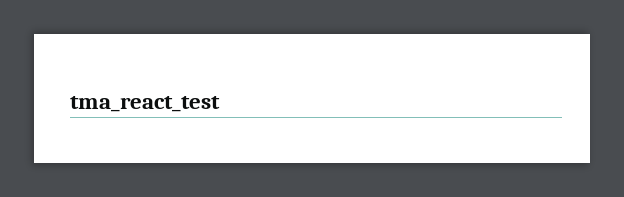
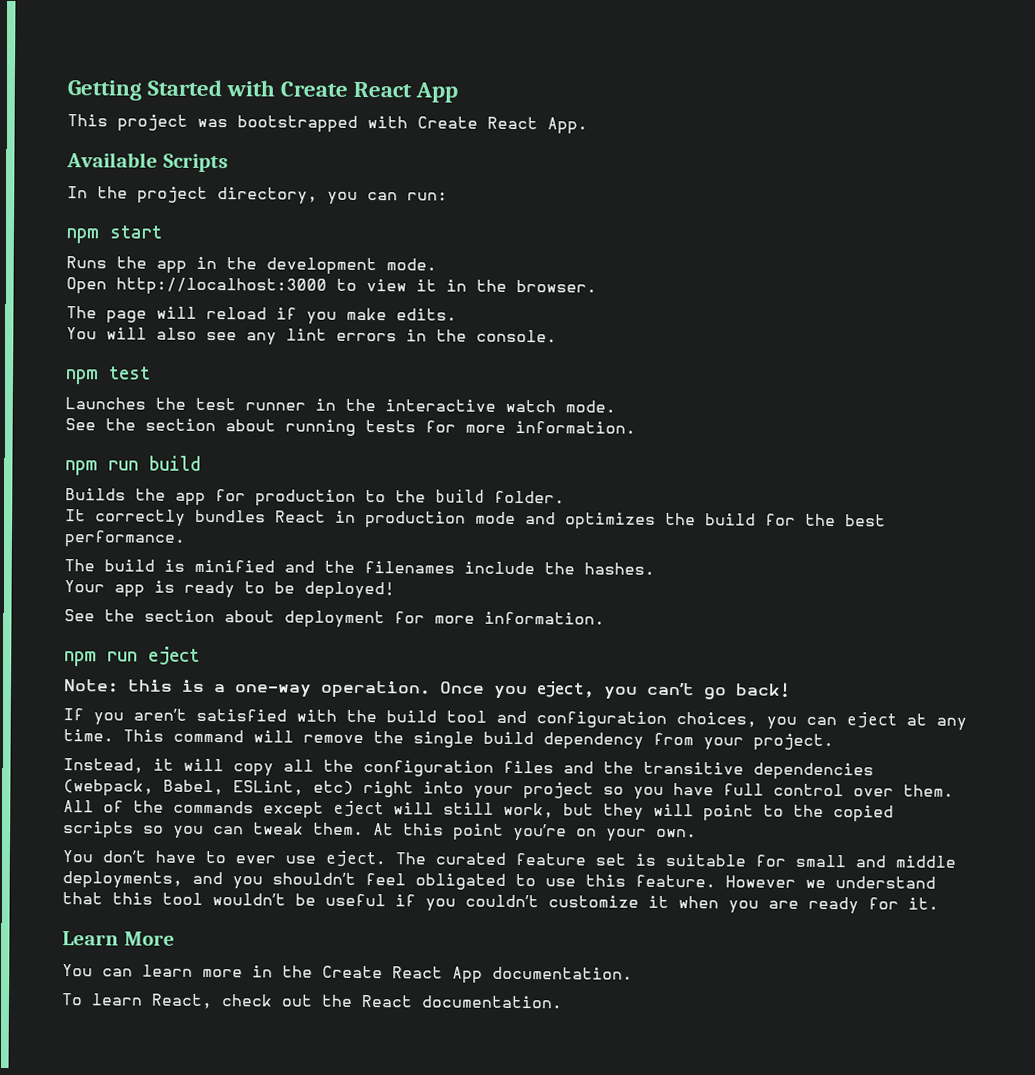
[70,96,220,112] tma_react_test -> [67,79,459,103] [67,114,588,135] [66,152,228,173] [67,186,448,205] [66,225,163,244] [66,256,437,276] [66,277,597,296] [66,306,457,325] [66,327,557,346] [65,366,151,385] [65,397,616,413] [65,418,636,436] [65,455,201,476] [65,488,565,507] [65,509,886,530] [64,530,186,548] [64,559,655,575] [64,580,395,600] [64,609,605,629] [64,646,200,667] [63,679,791,700] [63,708,967,731] [63,729,834,752] [63,758,874,781] [63,779,954,800] [63,800,894,823] [63,821,697,842] [62,850,956,868] [62,871,936,890] [62,892,939,915] [62,931,175,946] [62,964,633,984] [61,993,563,1010] Getting Started with Create React App // This project was bootstrapped with Create React App. // Available Scripts // In the project directory, you can run: // npm start // Runs the app in the development mode. // Open http://localhost:3000 to view it in the browser. // The page will reload if you make edits. // You will also see any lint errors in the console. // npm test // Launches the test runner in the interactive watch mode. // See the section about running tests for more information. // npm run build // Builds the app for production to the build folder. // It correctly bundles React in production mode and optimizes the build for the best performance. // The build is minified and the filenames include the hashes. // Your app is ready to be deployed! // See the section about deployment for more information. // npm run eject // Note: this is a one-way operation. Once you eject, you can’t go back! // If you aren’t satisfied with the build tool and configuration choices, you can eject at any time. This command will remove the single build dependency from your project. // Instead, it will copy all the configuration files and the transitive dependencies (webpack, Babel, ESLint, etc) right into your project so you have full control over them. All of the commands except eject will still work, but they will point to the copied scripts so you can tweak them. At this point you’re on your own. // You don’t have to ever use eject. The curated feature set is suitable for small and middle deployments, and you shouldn’t feel obligated to use this feature. However we understand that this tool wouldn’t be useful if you couldn’t customize it when you are ready for it. // Learn More // You can learn more in the Create React App documentation. // To learn React, check out the React documentation.

